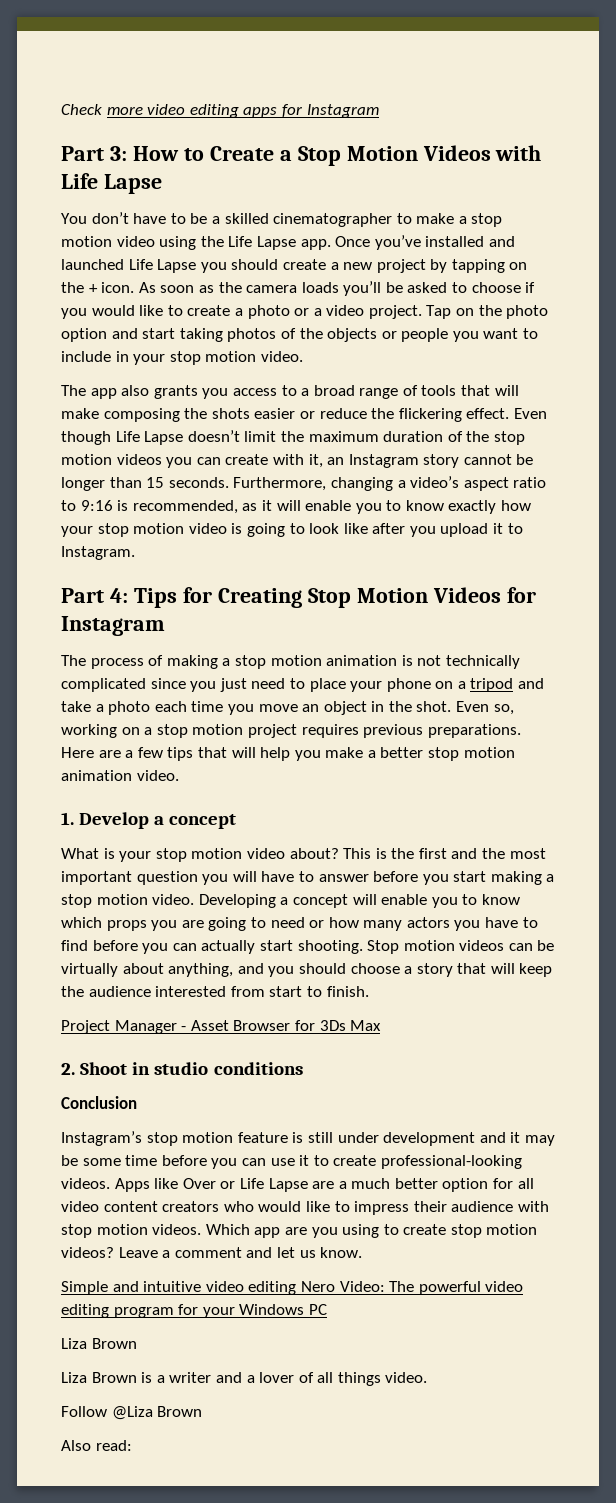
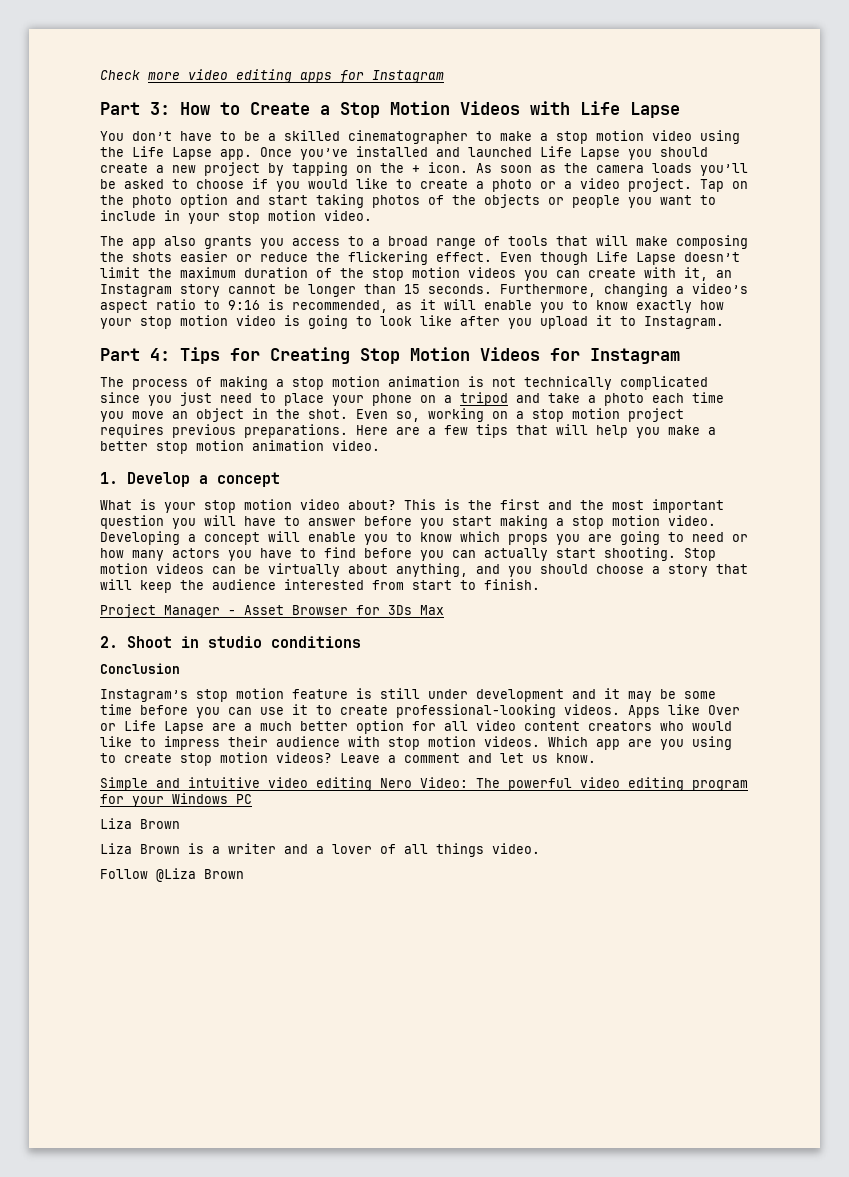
[61,1440,132,1451] // Also read: -> (244, 874) none

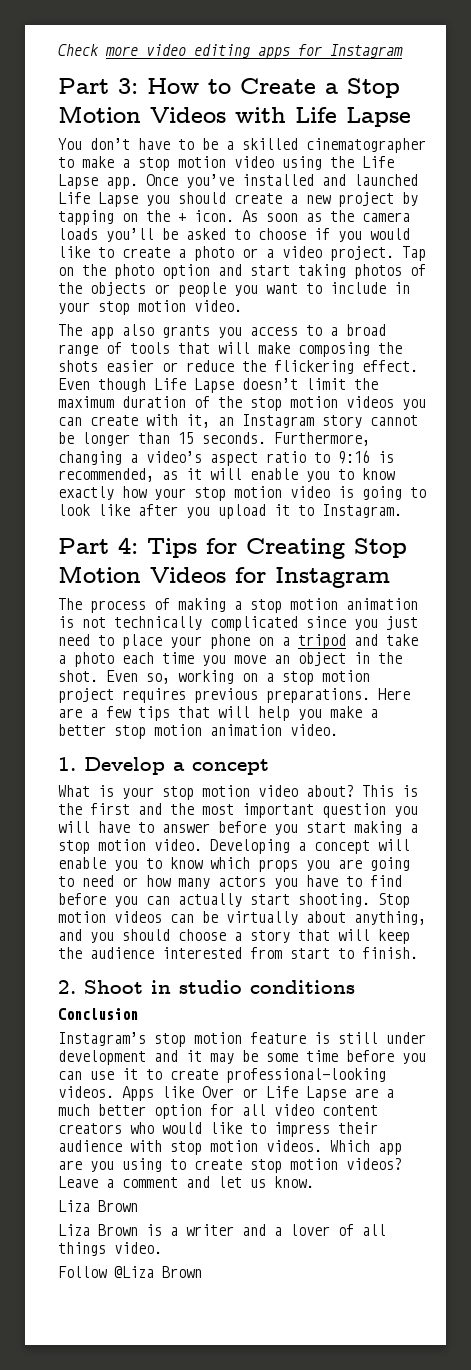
[100,604,444,618] // Project Manager - Asset Browser for 3Ds Max -> (418, 953) none
[100,777,748,791] [100,793,252,807] // Simple and intuitive video editing Nero Video: The powerful video editing program for your Windows PC -> (314, 1182) none

